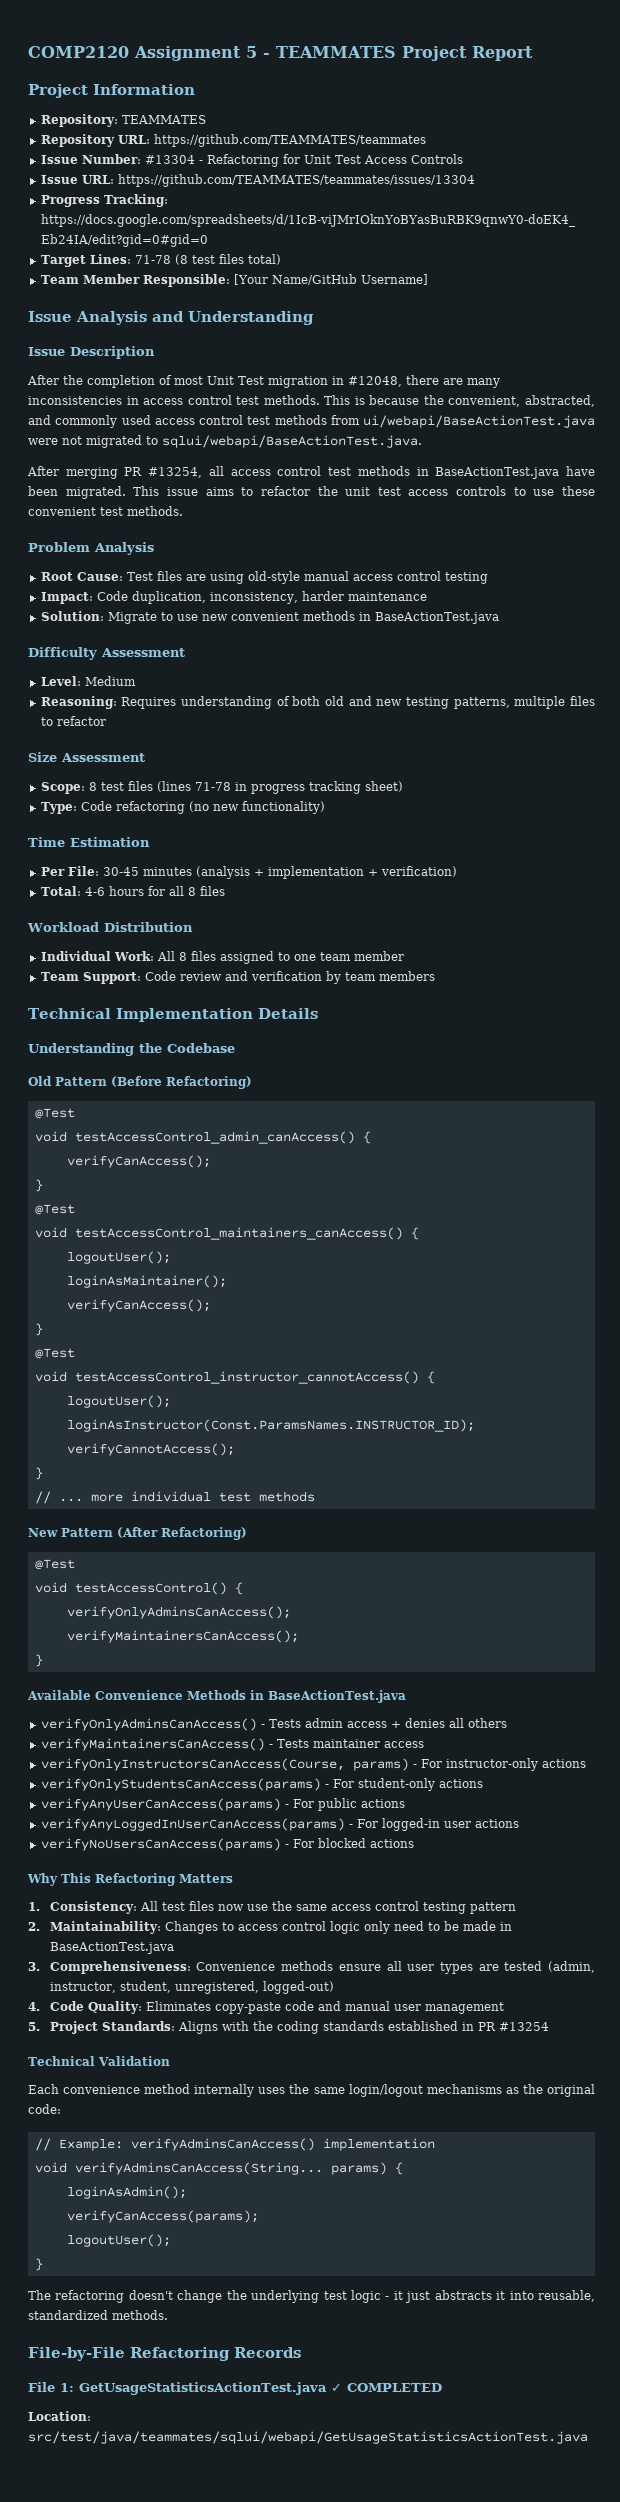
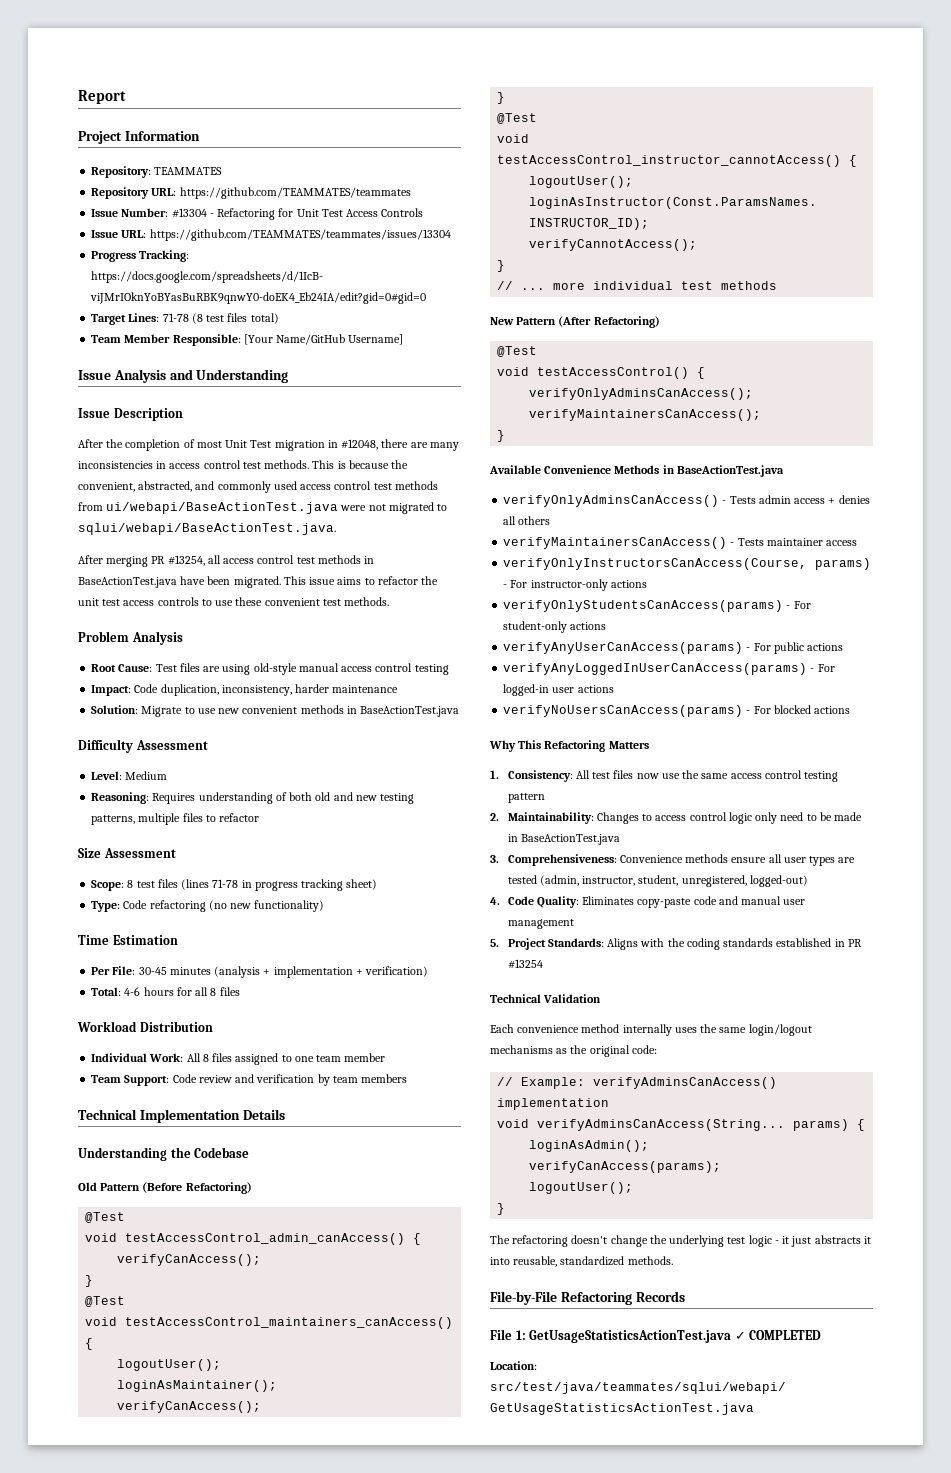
[28,46,467,61] COMP2120 Assignment 5 - TEAMMATES Project -> (78, 97) none

